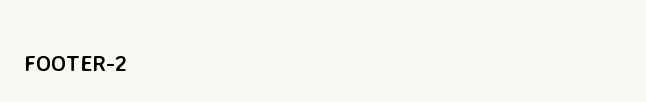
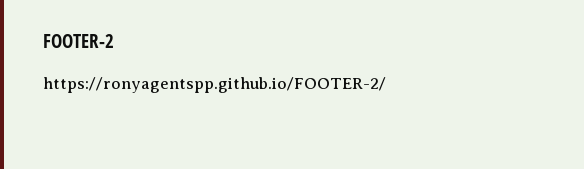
(127, 63) none -> [43,77,386,93] // https://ronyagentspp.github.io/FOOTER-2/

